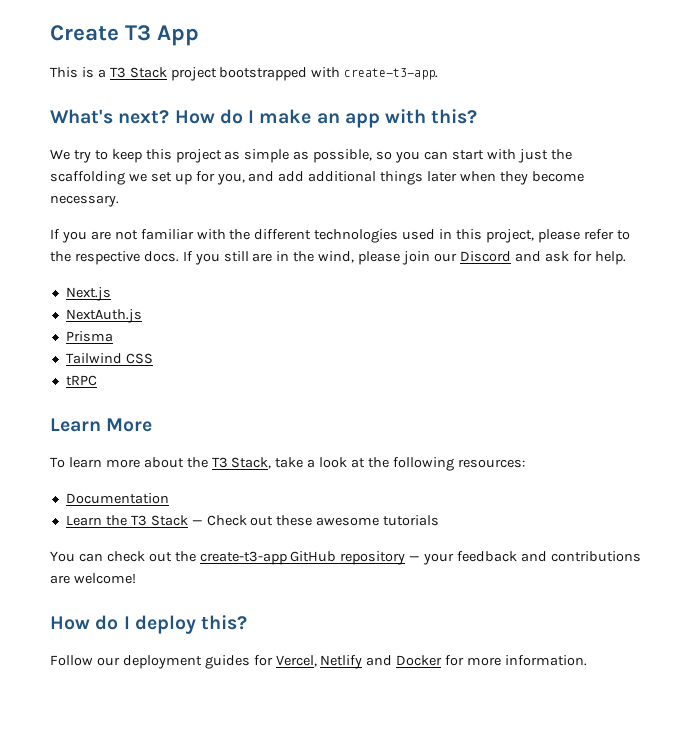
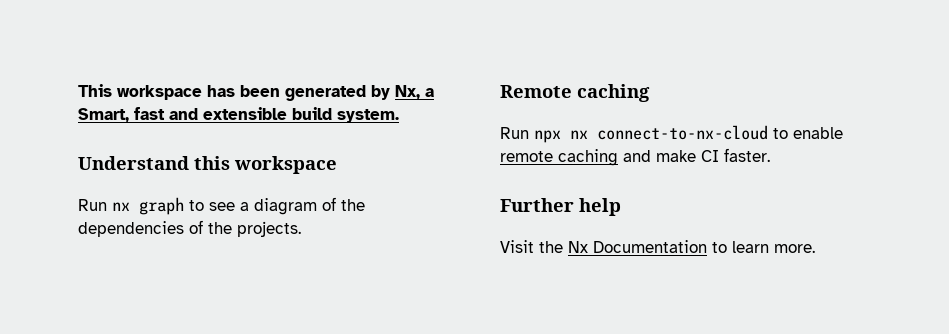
[50,25,200,46] [50,67,439,81] [50,109,478,128] [50,149,572,163] [50,171,584,185] [50,195,119,207] [50,229,630,243] [50,251,626,265] [65,287,111,301] [65,309,142,323] [65,331,113,342] [65,353,153,364] [65,375,97,386] [50,418,153,432] [50,457,525,471] [65,493,169,504] [65,515,440,526] [50,551,641,565] [50,573,136,584] [50,615,248,634] [50,655,588,669] Create T3 App // This is a T3 Stack project bootstrapped with create-t3-app. // What's next? How do I make an app with this? // We try to keep this project as simple as possible, so you can start with just the scaffolding we set up for you, and add additional things later when they become necessary. // If you are not familiar with the different technologies used in this project, please refer to the respective docs. If you still are in the wind, please join our Discord and ask for help. // Next.js // NextAuth.js // Prisma // Tailwind CSS // tRPC // Learn More // To learn more about the T3 Stack, take a look at the following resources: // Documentation // Learn the T3 Stack — Check out these awesome tutorials // You can check out the create-t3-app GitHub repository — your feedback and contributions are welcome! // How do I deploy this? // Follow our deployment guides for Vercel, Netlify and Docker for more information. -> [78,84,434,101] [78,107,399,123] [78,156,337,174] [78,197,365,215] [78,220,301,237] [500,84,650,102] [500,125,843,143] [500,148,770,166] [500,198,621,216] [500,240,815,253] This workspace has been generated by Nx, a Smart, fast and extensible build system. // Understand this workspace // Run nx graph to see a diagram of the dependencies of the projects. // Remote caching // Run npx nx connect-to-nx-cloud to enable remote caching and make CI faster. // Further help // Visit the Nx Documentation to learn more.

